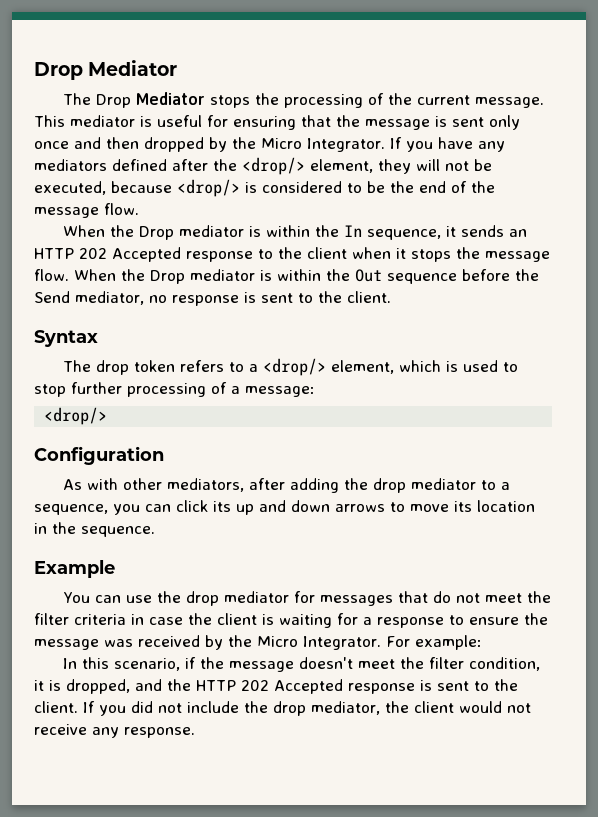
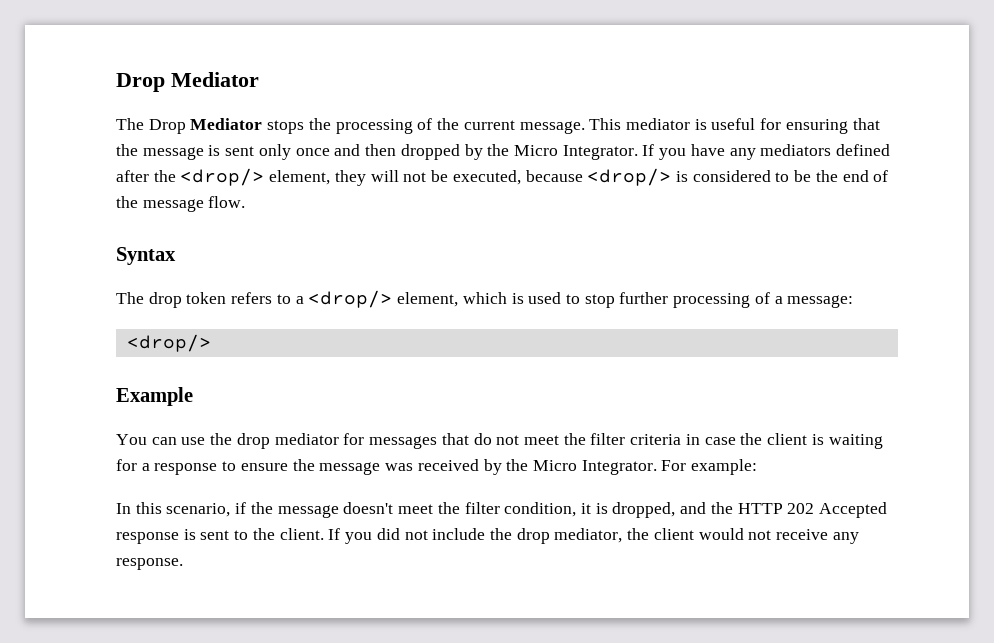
[62,225,527,240] [34,247,550,262] [34,269,539,284] [34,291,391,306] // When the Drop mediator is within the In sequence, it sends an HTTP 202 Accepted response to the client when it stops the message flow. When the Drop mediator is within the Out sequence before the Send mediator, no response is sent to the client. -> (246, 202) none
[34,446,164,465] [62,478,510,493] [34,500,535,515] [34,522,155,537] // Configuration // As with other mediators, after adding the drop mediator to a sequence, you can click its up and down arrows to move its location in the sequence. -> (211, 343) none

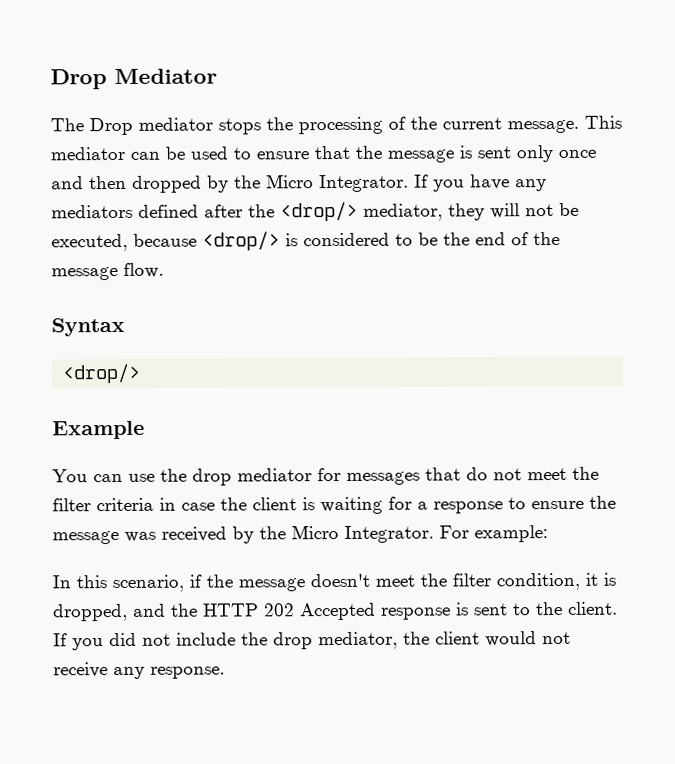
[190,118,263,130] Mediator -> [138,117,213,131] mediator
[694,118,848,134] is useful for ensuring -> [130,146,309,160] can be used to ensure
[269,170,331,185] element, -> [363,203,443,221] mediator,
[116,290,854,308] // The drop token refers to a <drop/> element, which is used to stop further processing of a message: -> (125, 327) none

